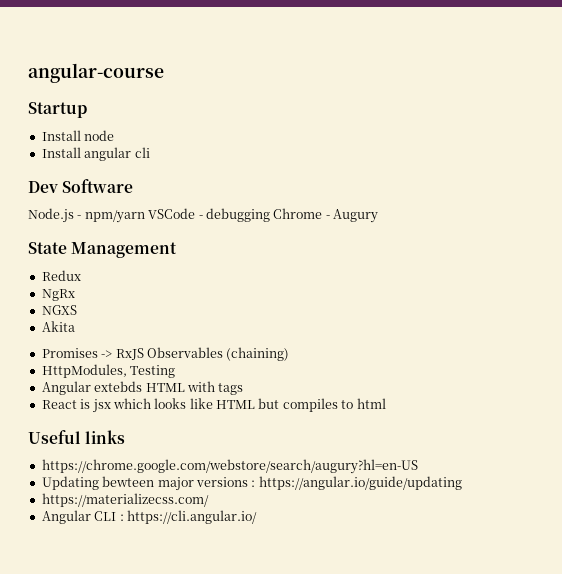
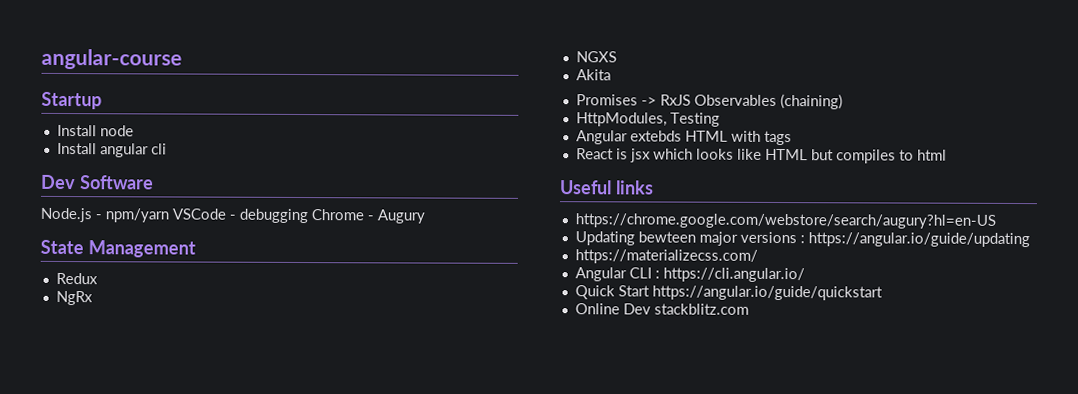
(257, 517) none -> [574,285,883,301] [574,303,749,315] // Quick Start https://angular.io/guide/quickstart // Online Dev stackblitz.com

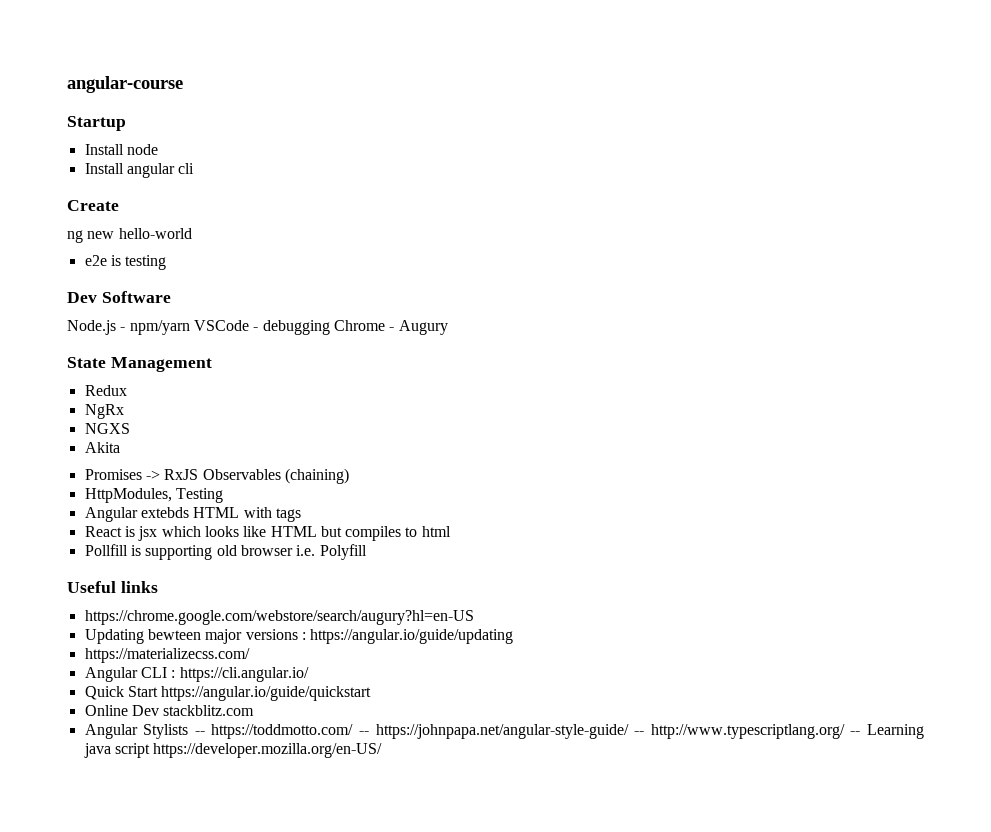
(167, 149) none -> [67,200,119,211] [67,228,192,243] [84,255,167,270] // Create // ng new hello-world // e2e is testing
(947, 155) none -> [84,544,367,560] // Pollfill is supporting old browser i.e. Polyfill
(749, 309) none -> [84,724,925,739] [83,743,383,758] // Angular Stylists -- https://toddmotto.com/ -- https://johnpapa.net/angular-style-guide/ -- http://www.typescriptlang.org/ -- Learning java script https://developer.mozilla.org/en-US/

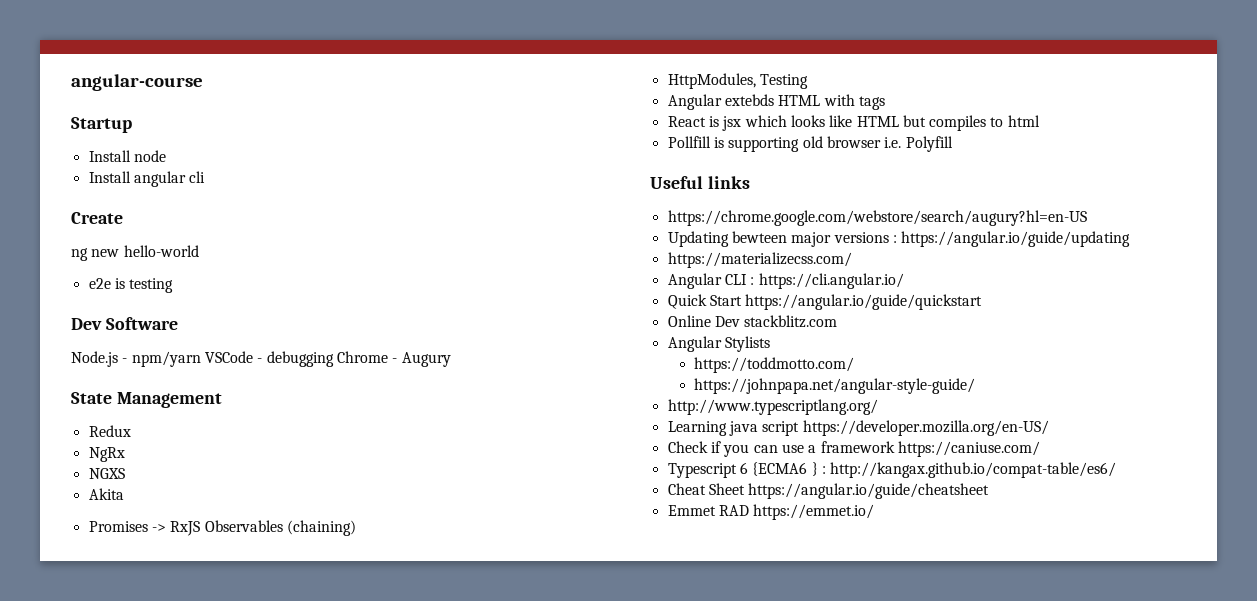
[194,731,205,735] -- -> (770, 344) //
[359,731,369,735] -- -> (855, 365) //
[634,731,645,735] -- -> (976, 386) //
[850,731,861,735] -- -> (878, 407) //
(383, 750) none -> [667,441,1040,457] [667,462,1117,478] [667,483,990,499] [667,504,875,520] // Check if you can use a framework https://caniuse.com/ // Typescript 6 {ECMA6 } : http://kangax.github.io/compat-table/es6/ // Cheat Sheet https://angular.io/guide/cheatsheet // Emmet RAD https://emmet.io/

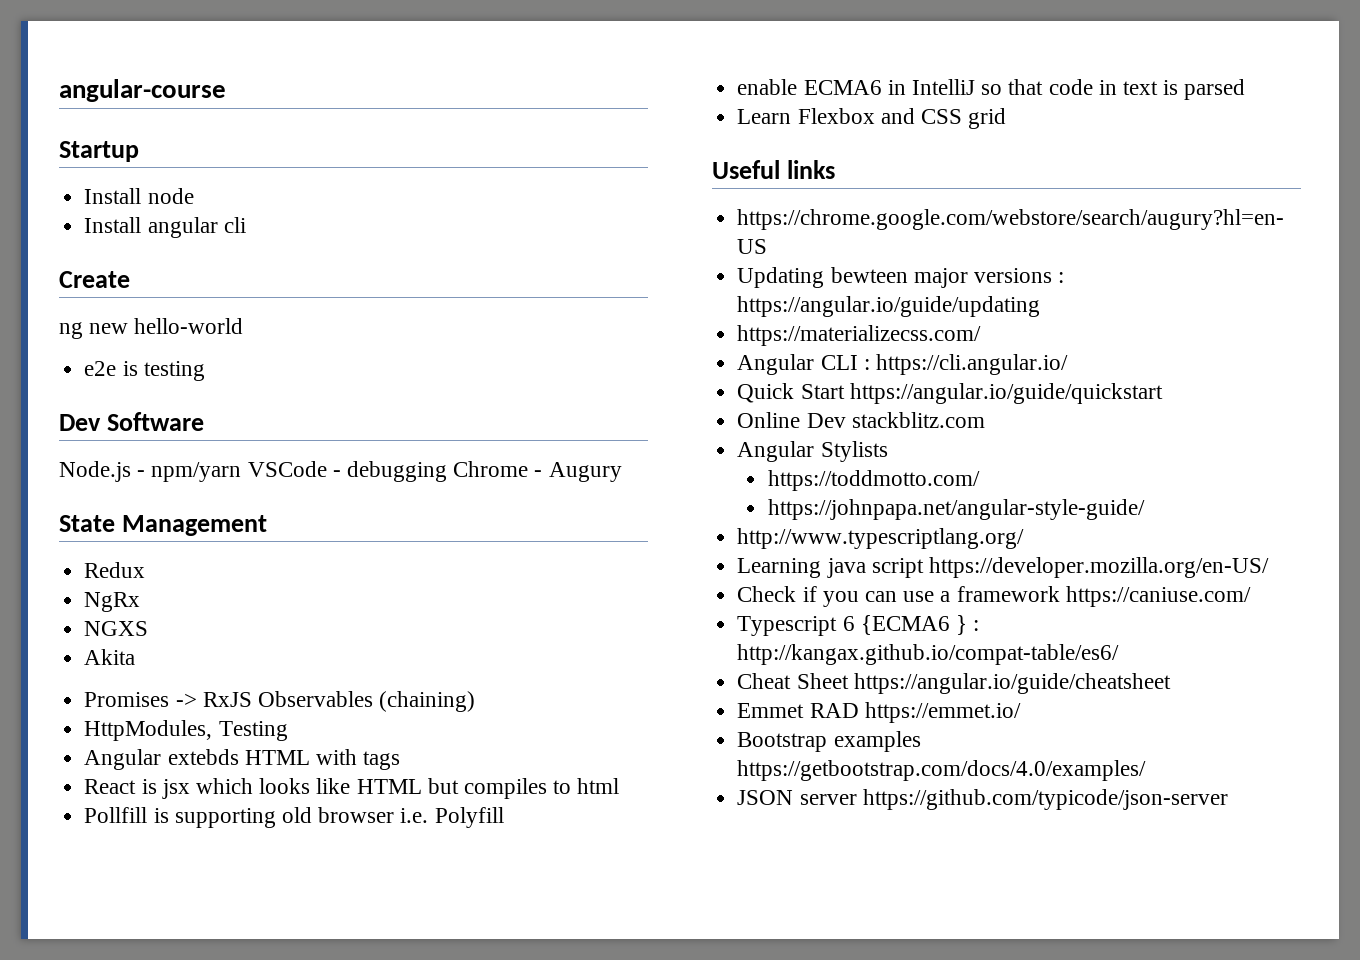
(953, 144) none -> [737,79,1246,100] [737,108,1007,129] // enable ECMA6 in IntelliJ so that code in text is parsed // Learn Flexbox and CSS grid
(875, 512) none -> [737,731,921,752] [737,760,1147,781] [737,789,1228,810] // Bootstrap examples https://getbootstrap.com/docs/4.0/examples/ // JSON server https://github.com/typicode/json-server

